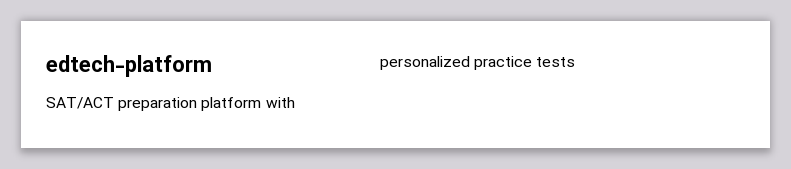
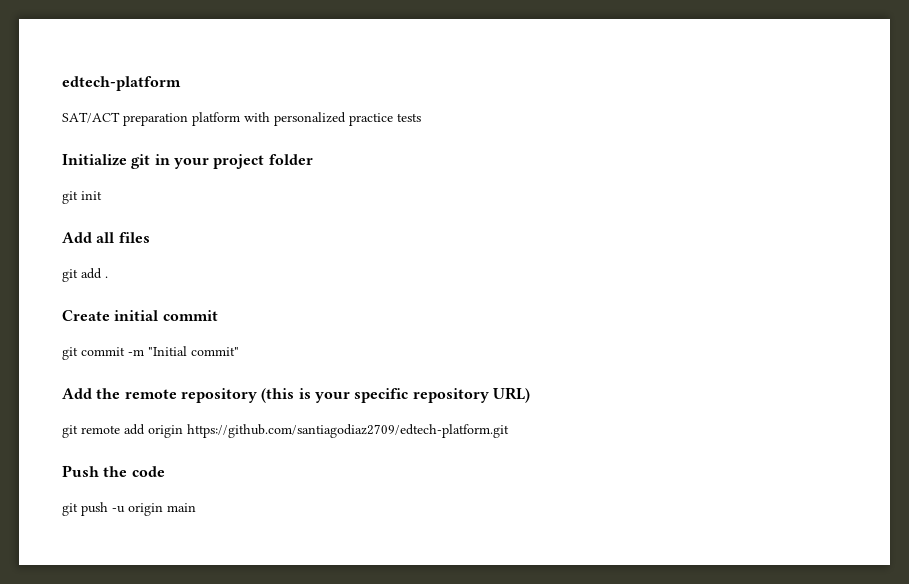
(576, 62) none -> [62,154,313,169] [62,191,102,204] [62,232,150,243] [62,268,108,282] [62,310,218,321] [62,346,239,360] [62,387,530,403] [62,424,509,438] [62,465,165,477] [62,502,196,516] // Initialize git in your project folder // git init // Add all files // git add . // Create initial commit // git commit -m "Initial commit" // Add the remote repository (this is your specific repository URL) // git remote add origin https://github.com/santiagodiaz2709/edtech-platform.git // Push the code // git push -u origin main

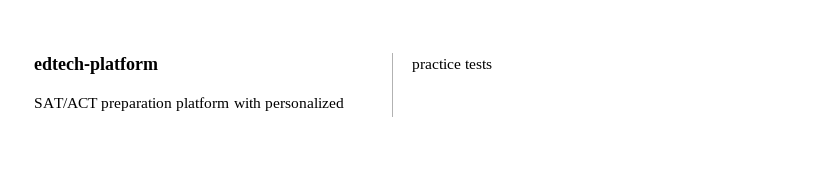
[62,154,313,169] [62,191,102,204] [62,232,150,243] [62,268,108,282] [62,310,218,321] [62,346,239,360] [62,387,530,403] [62,424,509,438] [62,465,165,477] [62,502,196,516] // Initialize git in your project folder // git init // Add all files // git add . // Create initial commit // git commit -m "Initial commit" // Add the remote repository (this is your specific repository URL) // git remote add origin https://github.com/santiagodiaz2709/edtech-platform.git // Push the code // git push -u origin main -> (493, 64) none

